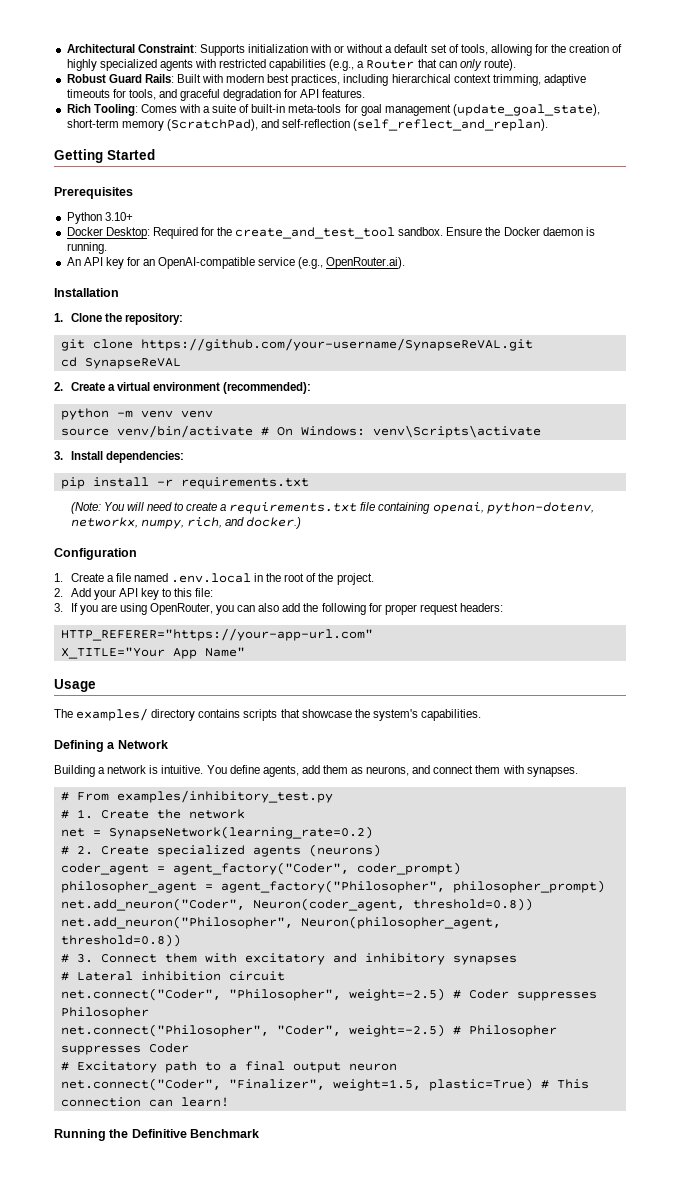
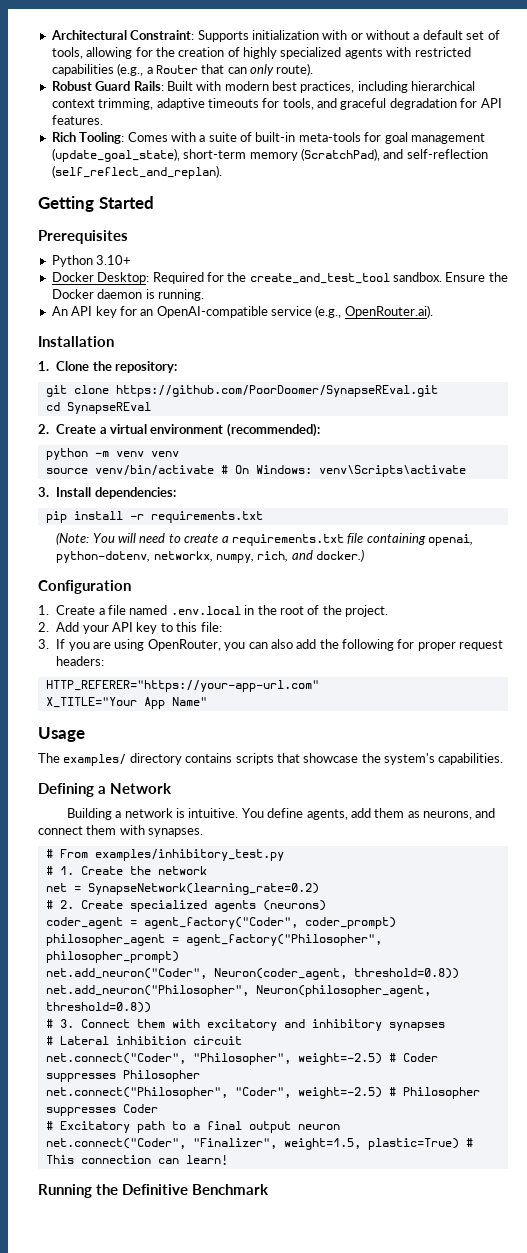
[140,338,533,351] https://github.com/your-username/SynapseReVAL.git -> [115,385,438,397] https://github.com/PoorDoomer/SynapseREval.git
[84,358,181,369] SynapseReVAL -> [66,402,151,414] SynapseREval

